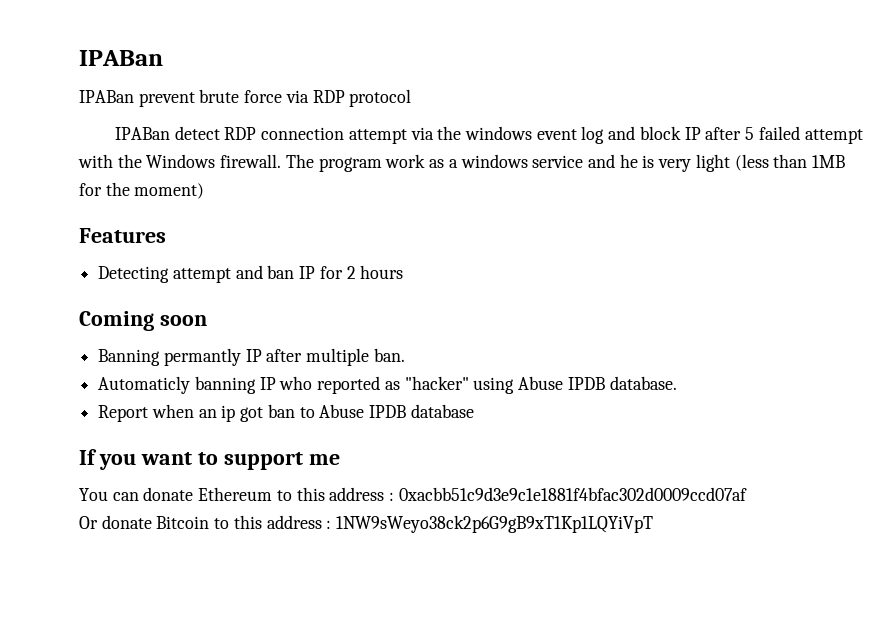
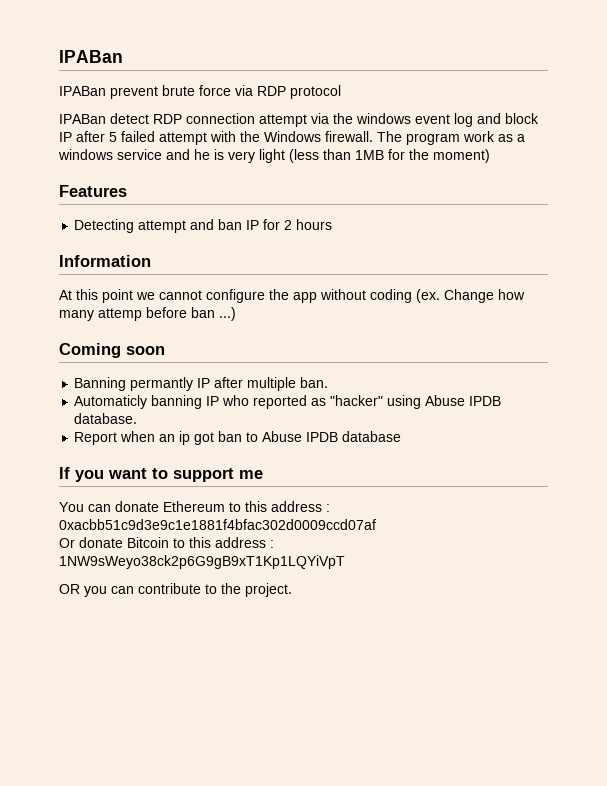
(404, 272) none -> [59,255,151,267] [59,289,525,303] [59,307,236,321] // Information // At this point we cannot configure the app without coding (ex. Change how many attemp before ban ...)
(654, 524) none -> [59,583,292,597] // OR you can contribute to the project.

